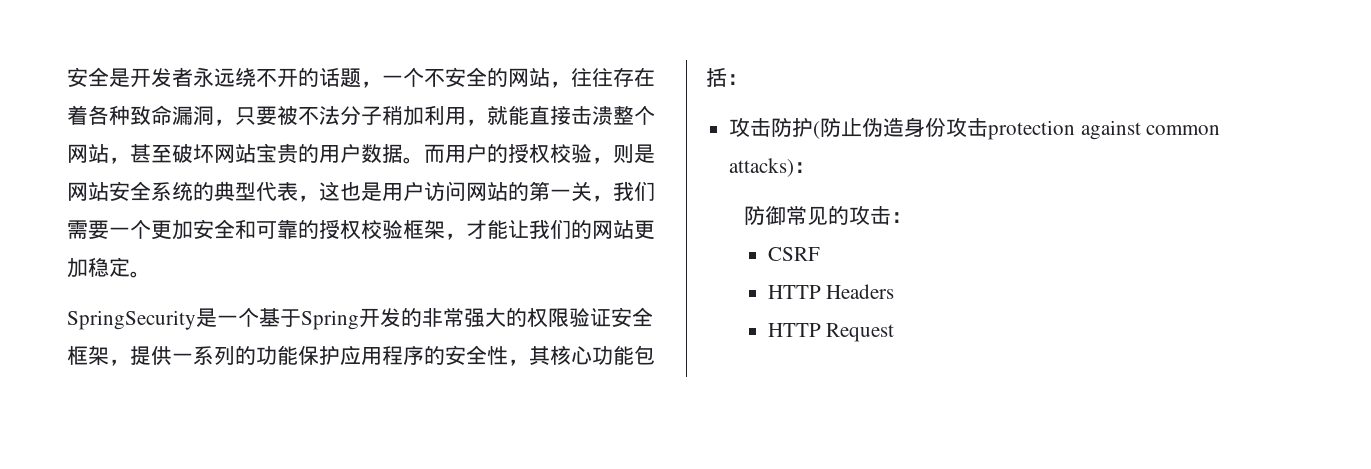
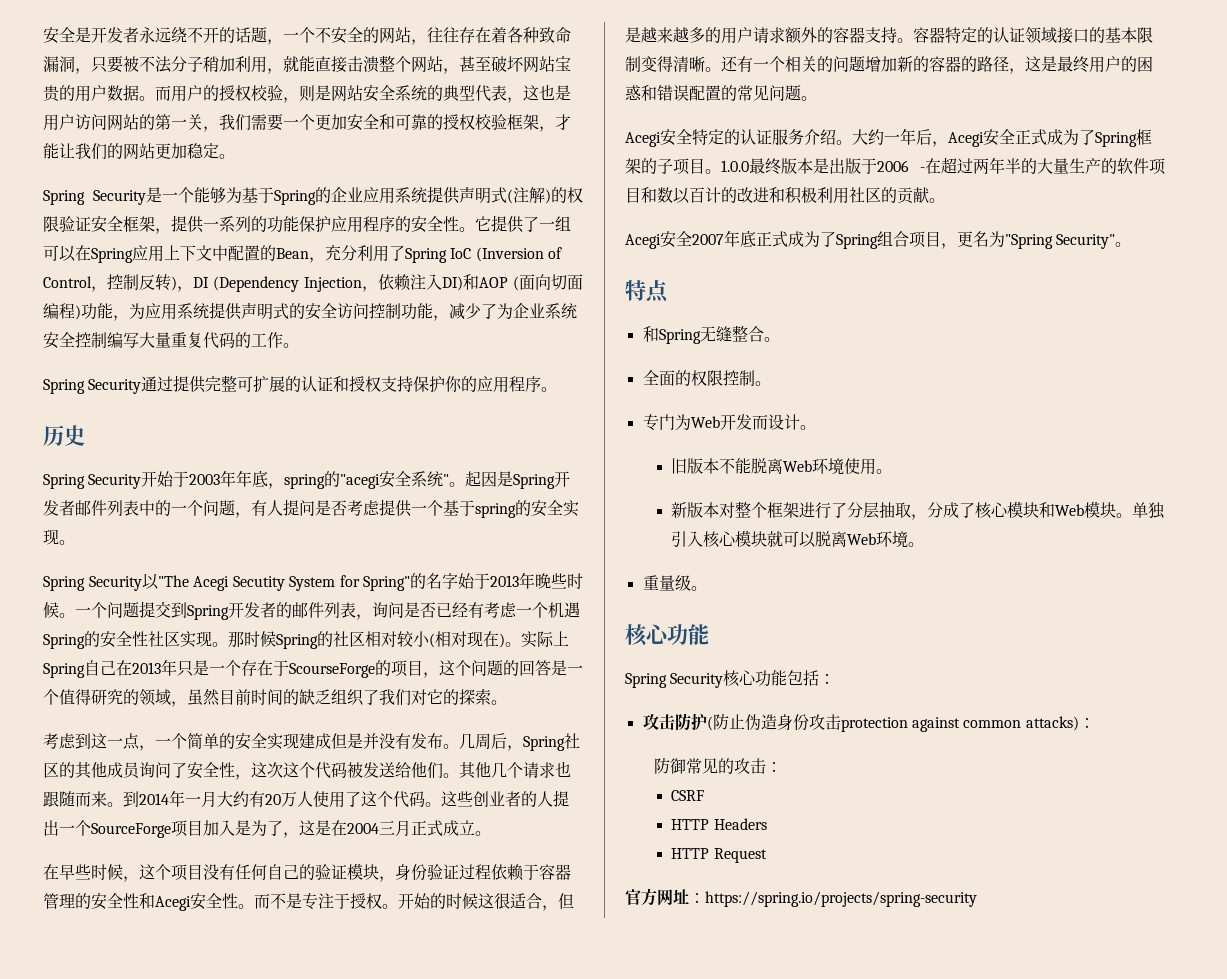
[67,308,506,330] SpringSecurity是一个基于Spring开发的非常强大 -> [43,186,551,205] Spring Security是一个能够为基于Spring的企业应用系统提供声明式(注解)
[508,346,550,366] ，其 -> [459,215,571,233] [43,245,562,263] [43,274,583,292] [43,302,577,321] [43,332,299,349] [43,375,558,394] [43,425,85,446] [43,470,571,489] [43,499,579,518] [43,529,75,545] [43,572,583,591] [43,601,580,620] [43,631,569,649] [43,659,583,678] [43,688,507,707] [43,733,580,751] [43,761,571,780] [43,790,569,808] [43,820,491,838] [43,863,571,882] [43,893,574,911] [625,27,1153,44] [625,56,1153,74] [625,85,817,101] [625,128,1152,147] [625,157,1166,175] [625,187,945,204] [625,230,1132,249] [625,280,669,303] [642,325,780,344] [642,370,771,386] [642,414,816,431] [671,458,893,475] [671,501,1166,520] [671,530,925,548] [642,575,707,591] [625,624,709,647] [625,673,724,688] 。它提供了一组可以在Spring应用上下文中配置的Bean，充分利用了Spring IoC (Inversion of Control，控制反转)，DI (Dependency Injection，依赖注入DI)和AOP (面向切面编程)功能，为应用系统提供声明式的安全访问控制功能，减少了为企业系统安全控制编写大量重复代码的工作。 // Spring Security通过提供完整可扩展的认证和授权支持保护你的应用程序。 // 历史 // Spring Security开始于2003年年底，spring的"acegi安全系统"。起因是Spring开发者邮件列表中的一个问题，有人提问是否考虑提供一个基于spring的安全实现。 // Spring Security以"The Acegi Secutity System for Spring"的名字始于2013年晚些时候。一个问题提交到Spring开发者的邮件列表，询问是否已经有考虑一个机遇Spring的安全性社区实现。那时候Spring的社区相对较小(相对现在)。实际上Spring自己在2013年只是一个存在于ScourseForge的项目，这个问题的回答是一个值得研究的领域，虽然目前时间的缺乏组织了我们对它的探索。 // 考虑到这一点，一个简单的安全实现建成但是并没有发布。几周后，Spring社区的其他成员询问了安全性，这次这个代码被发送给他们。其他几个请求也跟随而来。到2014年一月大约有20万人使用了这个代码。这些创业者的人提出一个SourceForge项目加入是为了，这是在2004三月正式成立。 // 在早些时候，这个项目没有任何自己的验证模块，身份验证过程依赖于容器管理的安全性和Acegi安全性。而不是专注于授权。开始的时候这很适合，但是越来越多的用户请求额外的容器支持。容器特定的认证领域接口的基本限制变得清晰。还有一个相关的问题增加新的容器的路径，这是最终用户的困惑和错误配置的常见问题。 // Acegi安全特定的认证服务介绍。大约一年后，Acegi安全正式成为了Spring框架的子项目。1.0.0最终版本是出版于2006 -在超过两年半的大量生产的软件项目和数以百计的改进和积极利用社区的贡献。 // Acegi安全2007年底正式成为了Spring组合项目，更名为"Spring Security"。 // 特点 // 和Spring无缝整合。 // 全面的权限控制。 // 专门为Web开发而设计。 // 旧版本不能脱离Web环境使用。 // 新版本对整个框架进行了分层抽取，分成了核心模块和Web模块。单独引入核心模块就可以脱离Web环境。 // 重量级。 // 核心功能 // Spring Security
(895, 332) none -> [625,888,977,907] // 官方网址：https://spring.io/projects/spring-security

